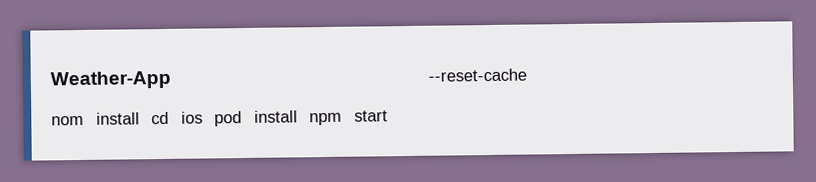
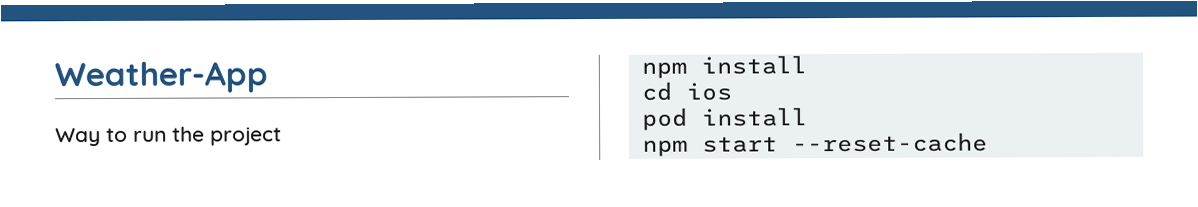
[51,112,140,126] nom install -> [55,126,282,147] [640,55,807,79] Way to run the project // npm install //
(203, 117) none -> (732, 91) //
(298, 116) none -> (808, 117) //

